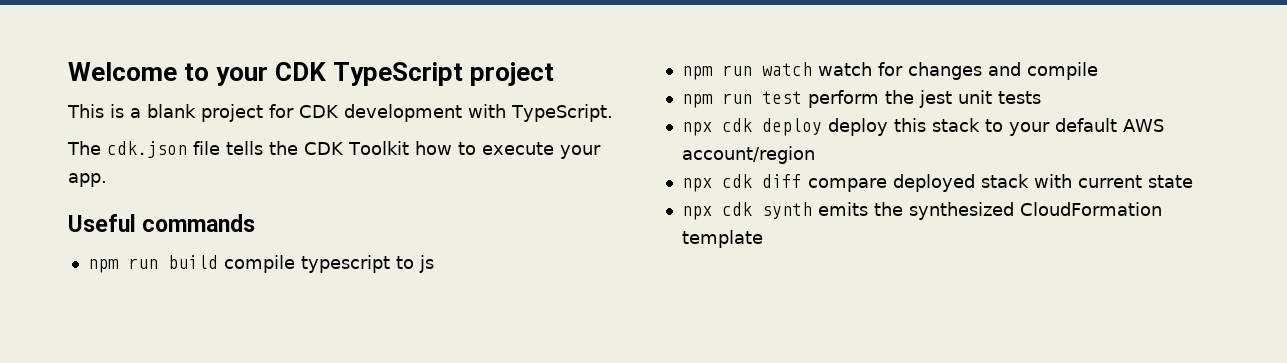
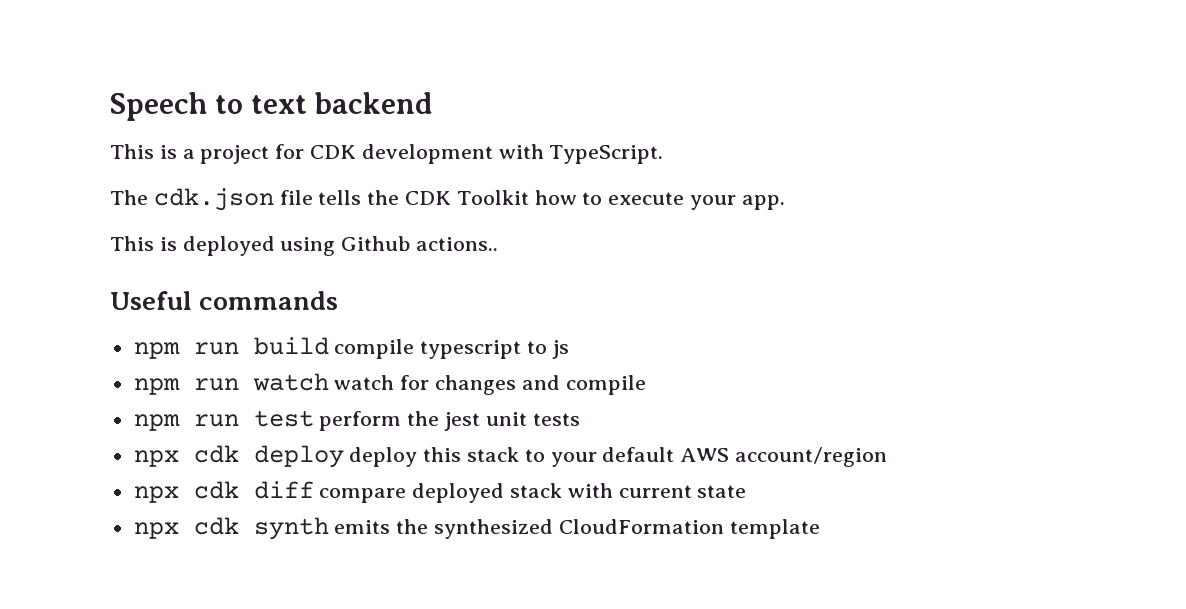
[68,62,555,86] Welcome to your CDK TypeScript project -> [110,92,434,121] Speech to text backend
[147,104,196,118] blank -> (195, 154) none
(107, 180) none -> [110,236,499,256] // This is deployed using Github actions..

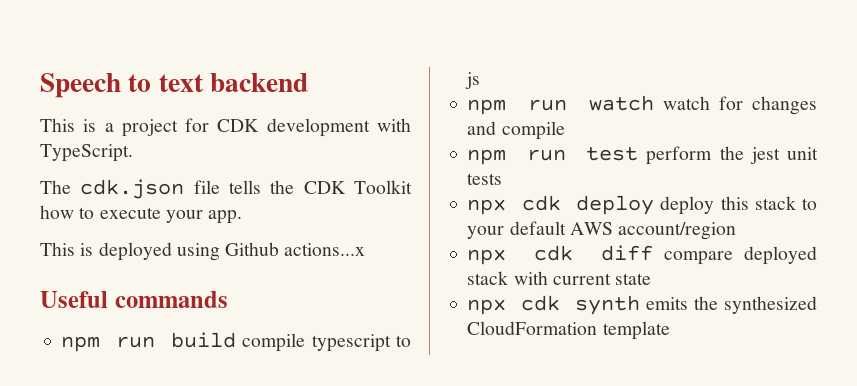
[416,237,499,251] actions.. -> [284,243,366,256] actions...x

